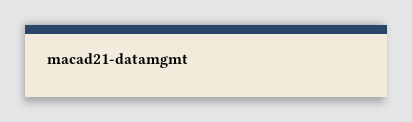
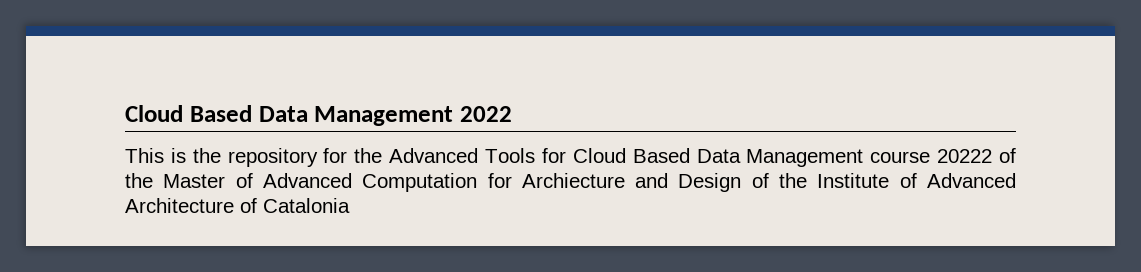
[47,53,188,68] macad21-datamgmt -> [125,105,512,126] [125,148,1017,167] [125,173,1016,192] [125,198,350,213] Cloud Based Data Management 2022 // This is the repository for the Advanced Tools for Cloud Based Data Management course 20222 of the Master of Advanced Computation for Archiecture and Design of the Institute of Advanced Architecture of Catalonia

